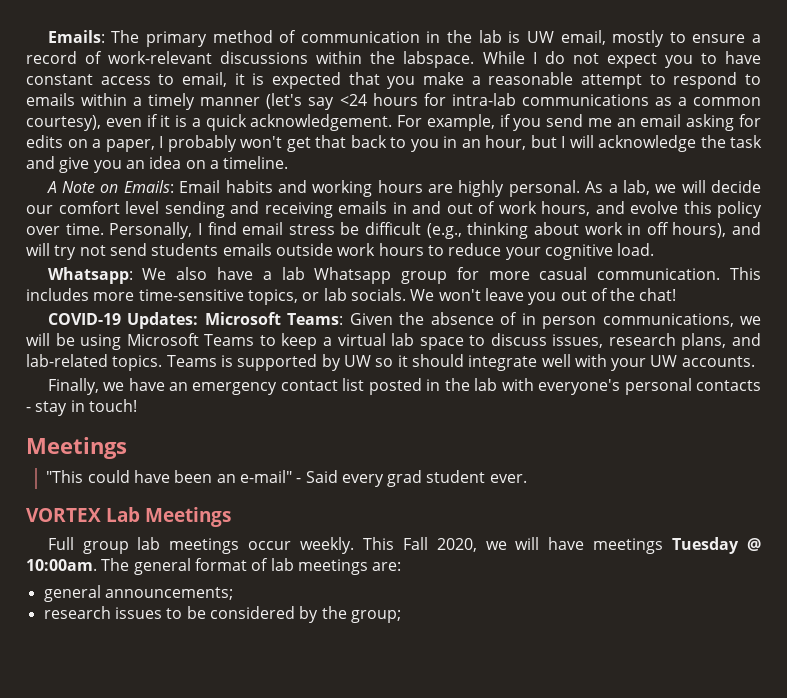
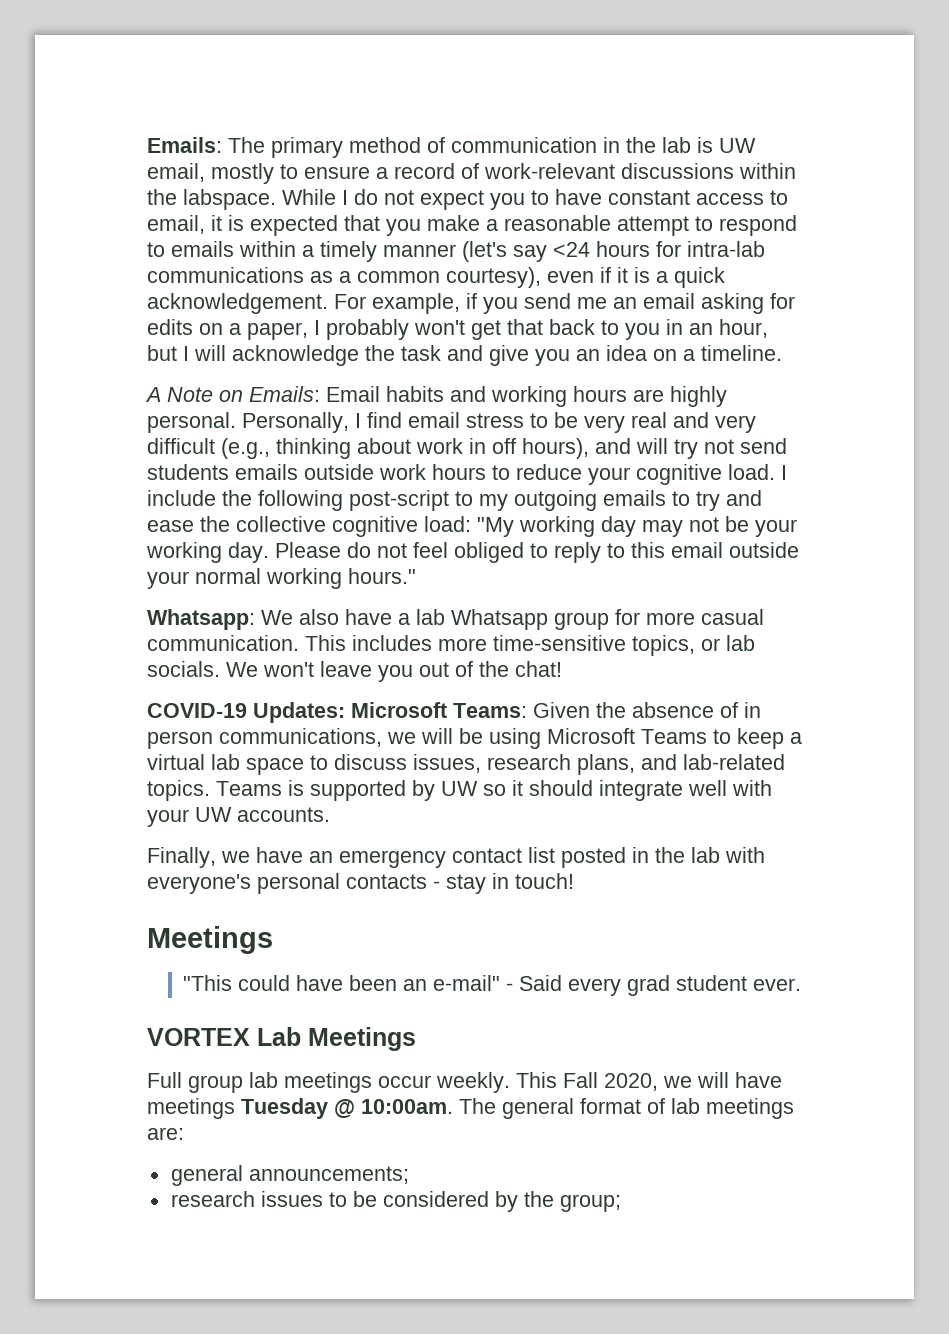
[585,180,762,195] [26,201,762,218] [26,223,104,235] As a lab, we will decide our comfort level sending and receiving emails in and out of work hours, and evolve this policy over time. -> (236, 422) none
[340,222,360,235] be -> [530,412,756,433] to be very real and very
(655, 249) none -> [781,465,787,480] [147,490,762,511] [147,516,797,537] [146,542,799,563] [147,568,416,589] I include the following post-script to my outgoing emails to try and ease the collective cognitive load: "My working day may not be your working day. Please do not feel obliged to reply to this email outside your normal working hours."

